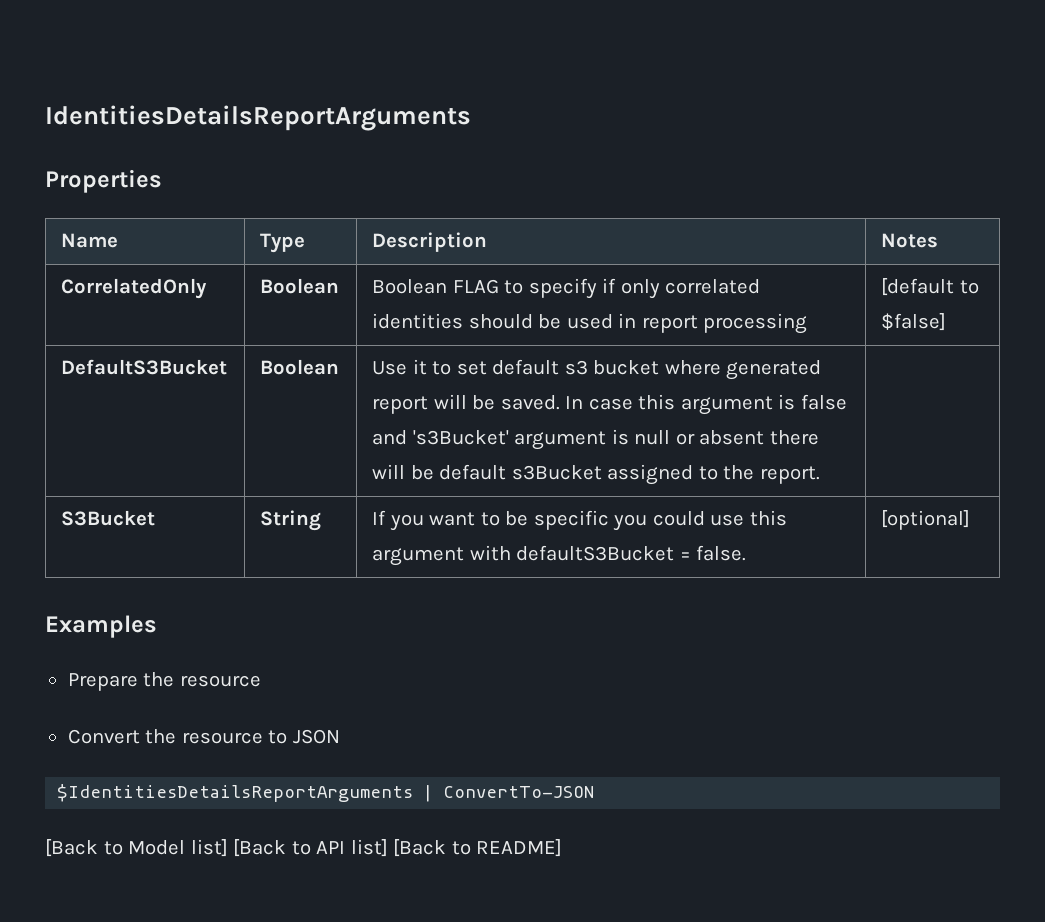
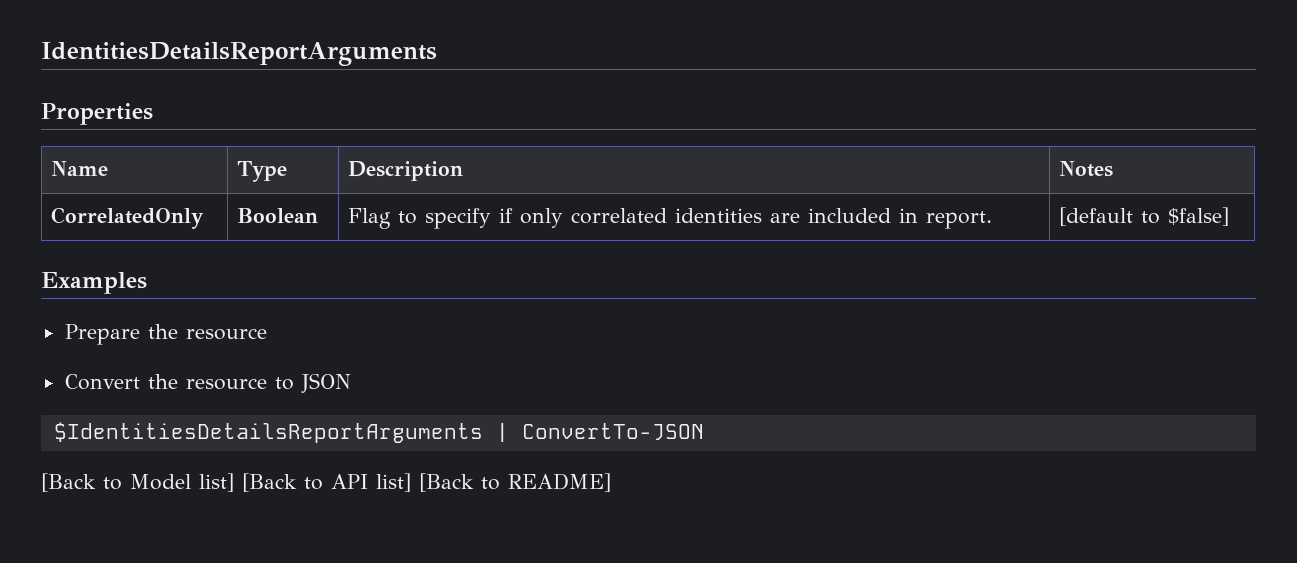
[372,279,499,294] Boolean FLAG -> [348,208,392,229] Flag
[468,313,808,334] [881,278,979,296] [881,313,947,331] [61,359,228,375] [260,359,340,375] [372,359,822,380] [372,394,847,415] [372,429,819,450] [372,464,820,485] [61,510,156,526] [260,510,322,531] [372,510,787,531] [372,545,747,566] [881,510,971,530] should be used in report processing | [default to $false] // DefaultS3Bucket | Boolean | Use it to set default s3 bucket where generated report will be saved. In case this argument is false and 's3Bucket' argument is null or absent there will be default s3Bucket assigned to the report. | // S3Bucket | String | If you want to be specific you could use this argument with defaultS3Bucket = false. | [optional] -> [770,208,993,229] [1059,207,1230,226] are included in report. | [default to $false]

